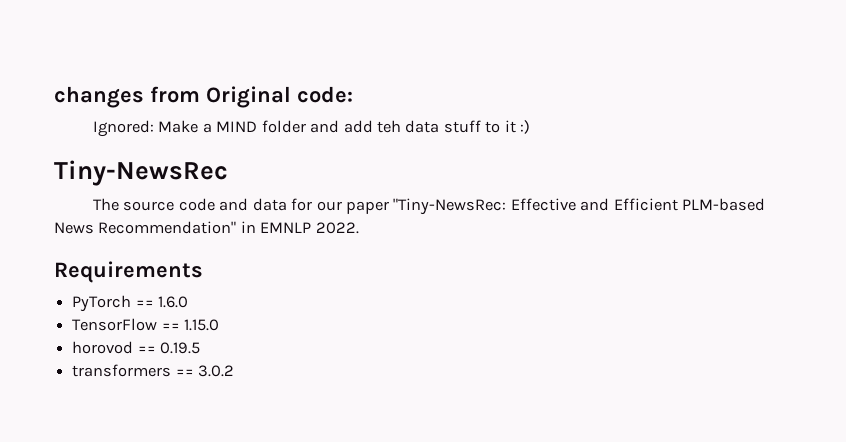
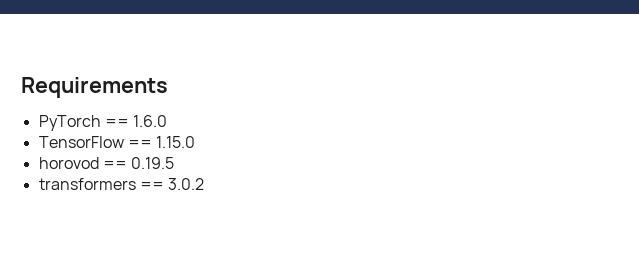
[54,86,353,108] [92,120,531,137] [54,160,228,186] [92,198,766,215] [54,221,359,234] changes from Original code: // Ignored: Make a MIND folder and add teh data stuff to it :) // Tiny-NewsRec // The source code and data for our paper "Tiny-NewsRec: Effective and Efficient PLM-based News Recommendation" in EMNLP 2022. // -> (21, 87) none

